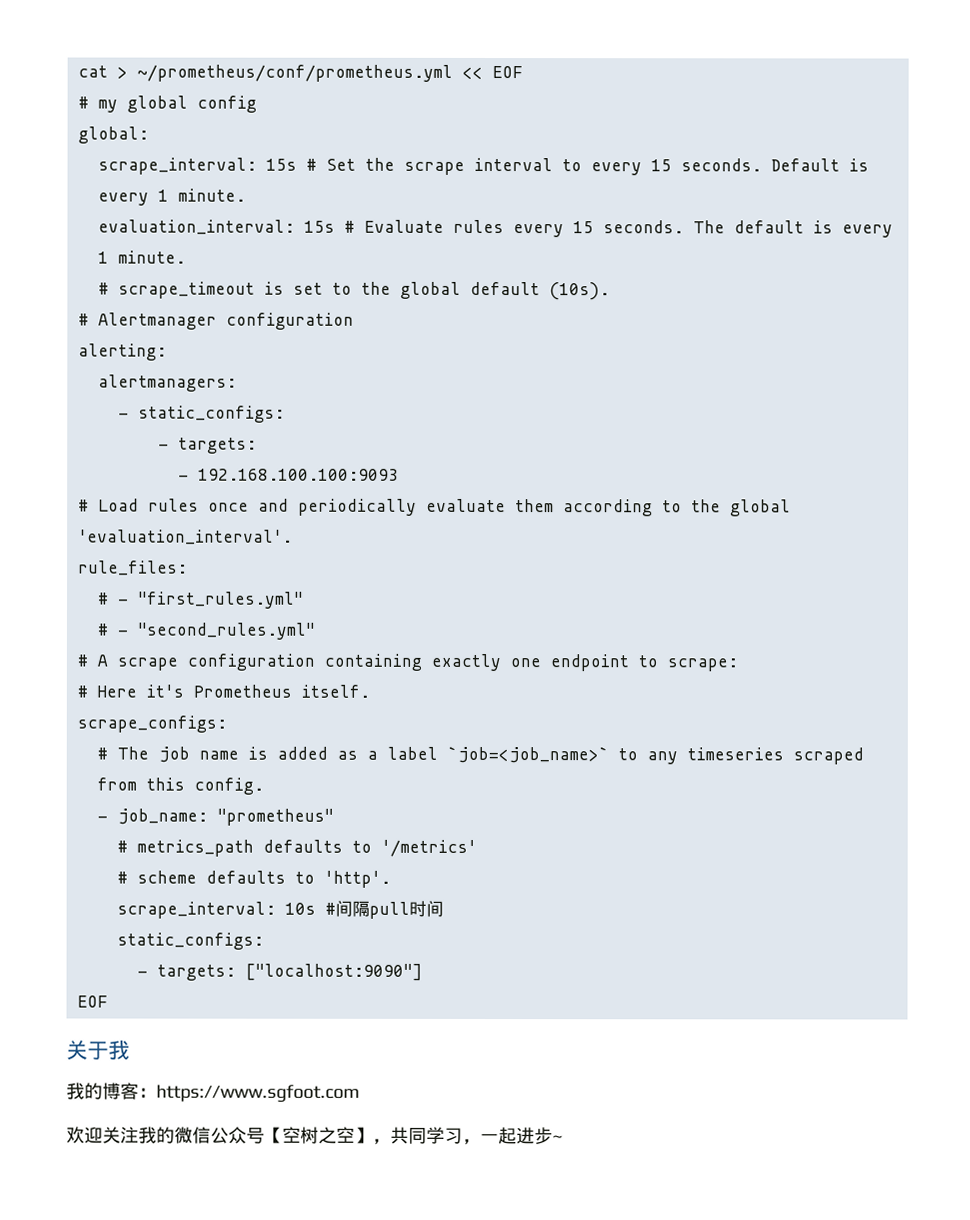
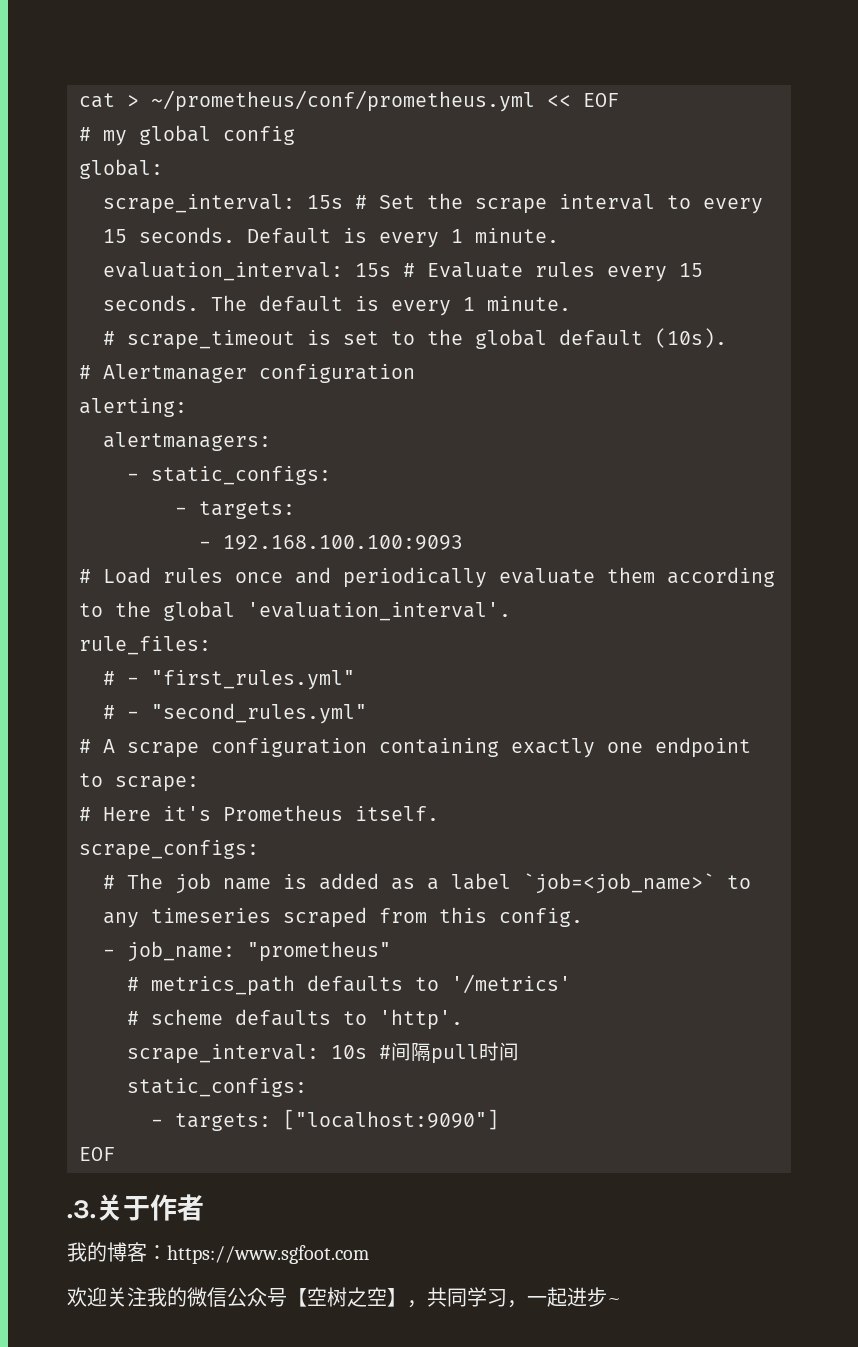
[66,1039,130,1060] 关于我 -> [67,1194,204,1221] .3.关于作者

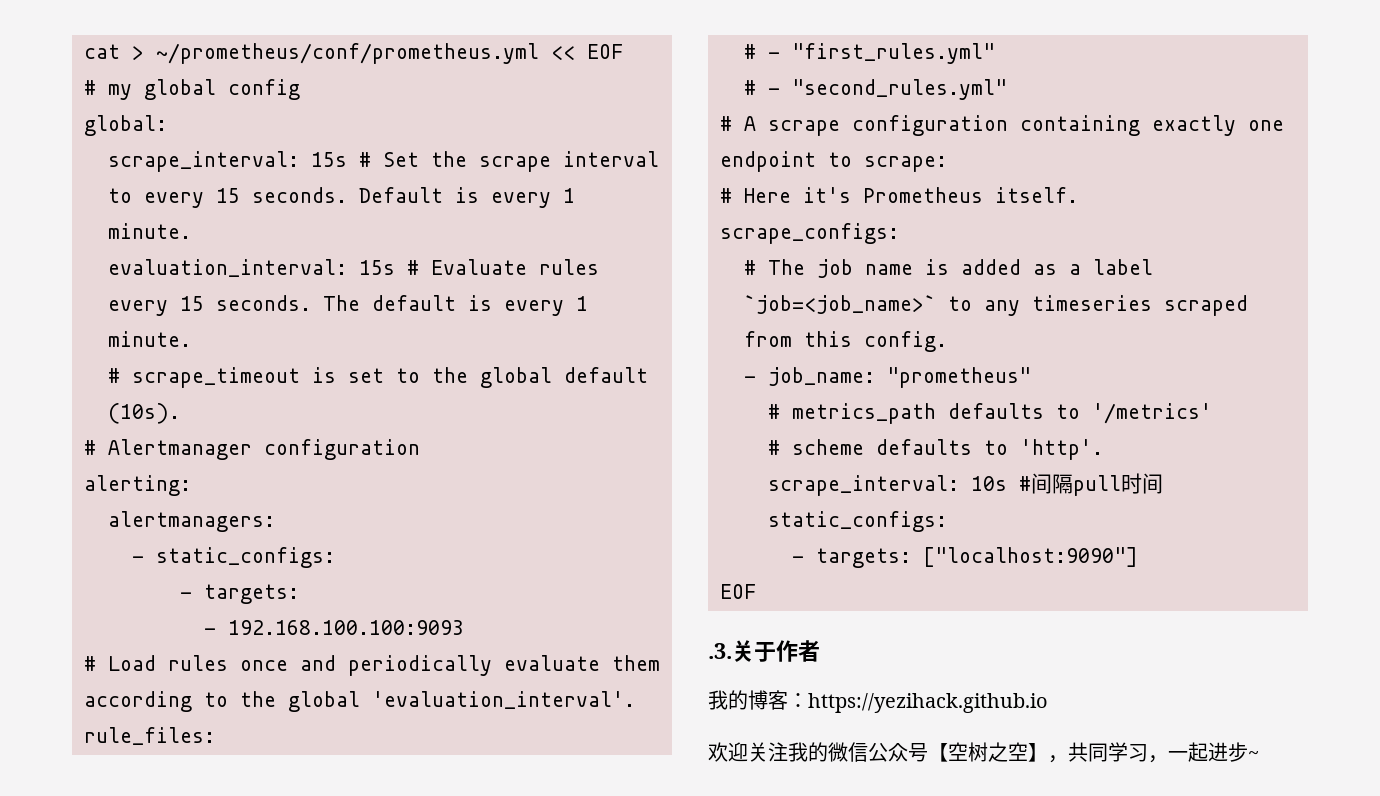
[167,1245,369,1264] https://www.sgfoot.com -> [808,693,1048,713] https://yezihack.github.io

